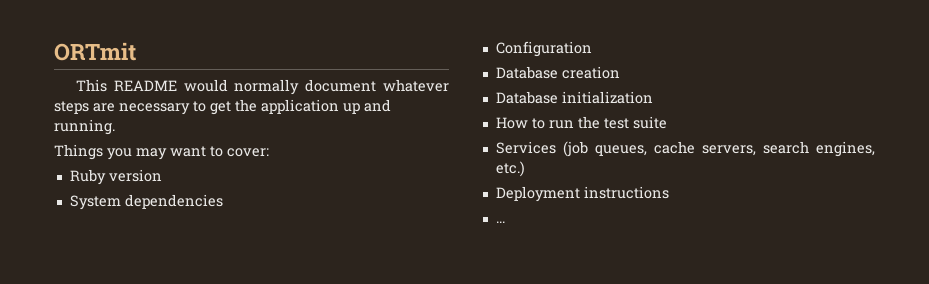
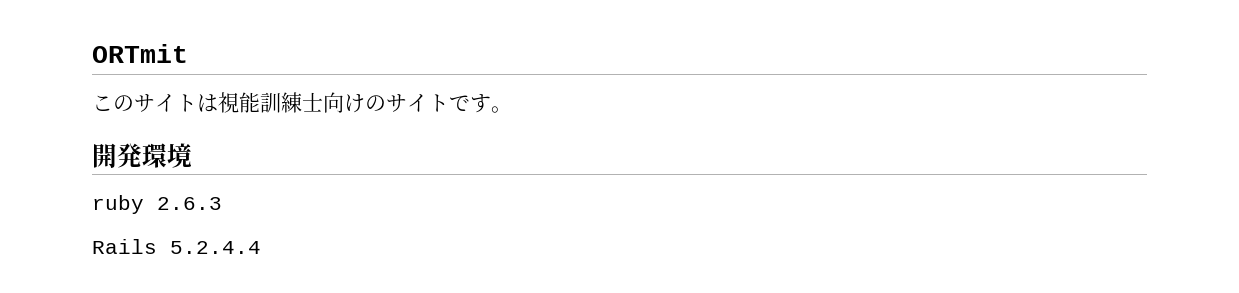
[75,79,449,95] [54,99,391,115] [54,119,115,135] [54,144,269,160] [69,169,162,185] [69,194,223,210] [495,41,592,57] [495,66,620,79] [495,91,653,104] [495,116,667,129] [495,141,875,157] [495,161,525,177] [495,186,669,202] [495,221,505,223] This README would normally document whatever steps are necessary to get the application up and running. // Things you may want to cover: // Ruby version // System dependencies // Configuration // Database creation // Database initialization // How to run the test suite // Services (job queues, cache servers, search engines, etc.) // Deployment instructions // ... -> [92,92,512,113] [92,143,192,168] [92,195,222,214] [92,239,261,254] このサイトは視能訓練士向けのサイトです。 // 開発環境 // ruby 2.6.3 // Rails 5.2.4.4

